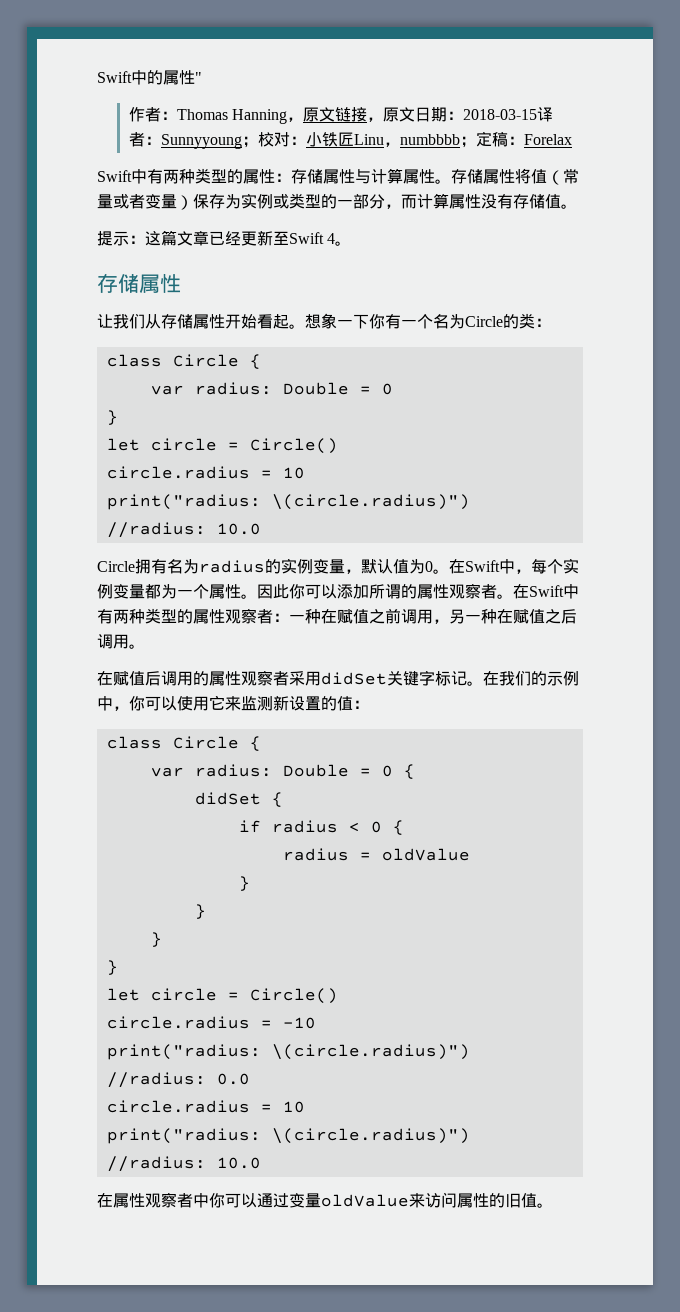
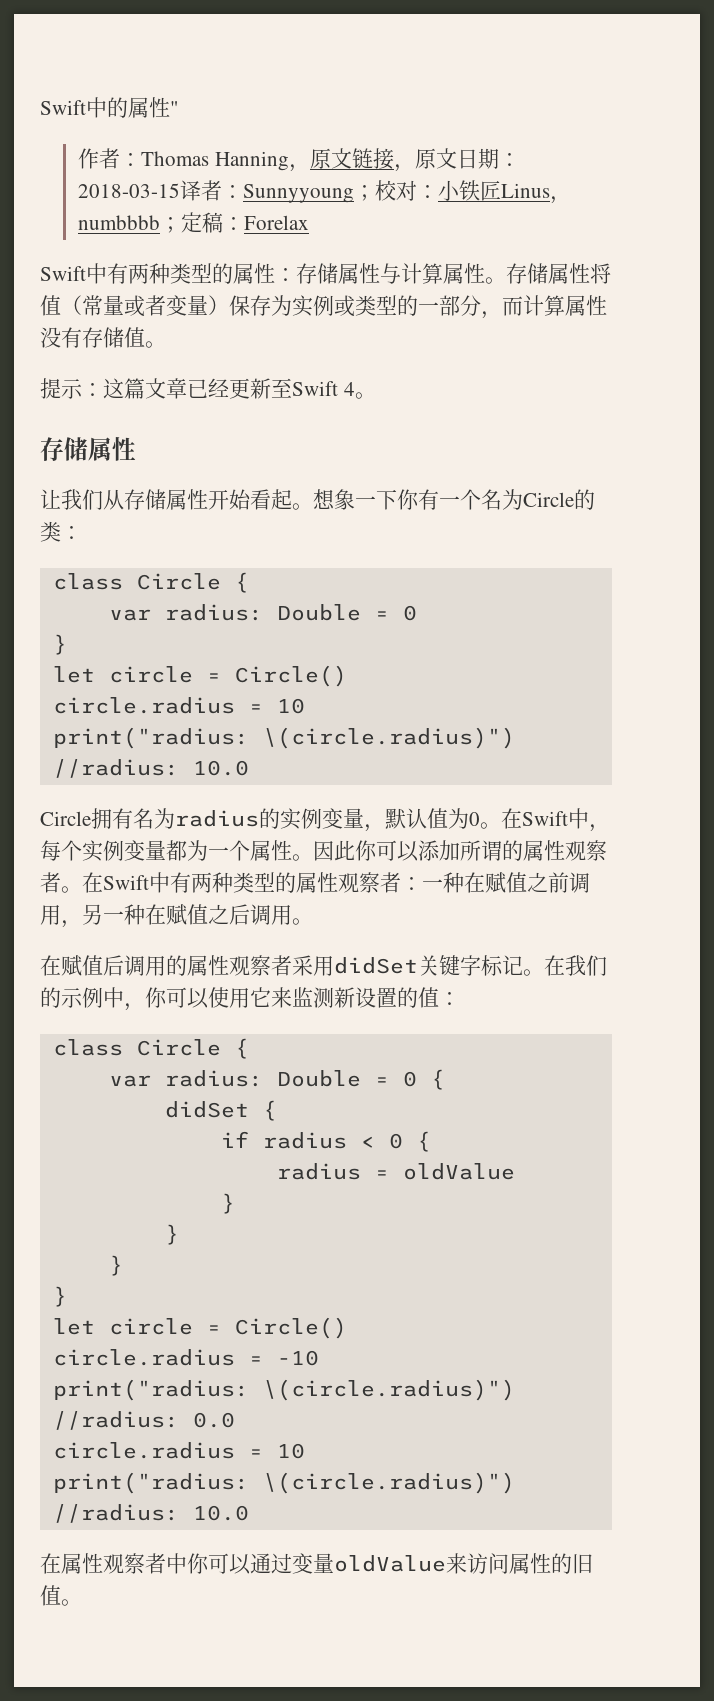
[353,134,384,145] Linu -> [500,183,550,198] Linus

